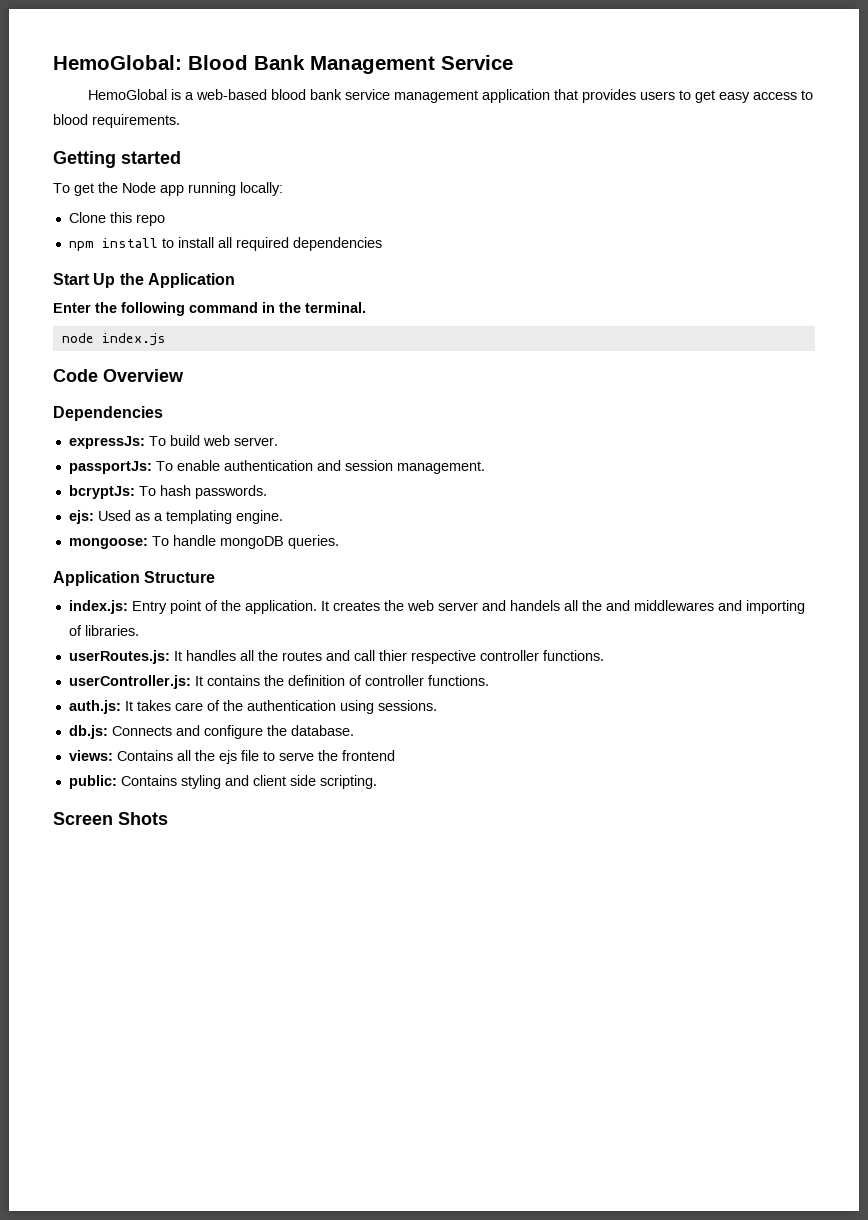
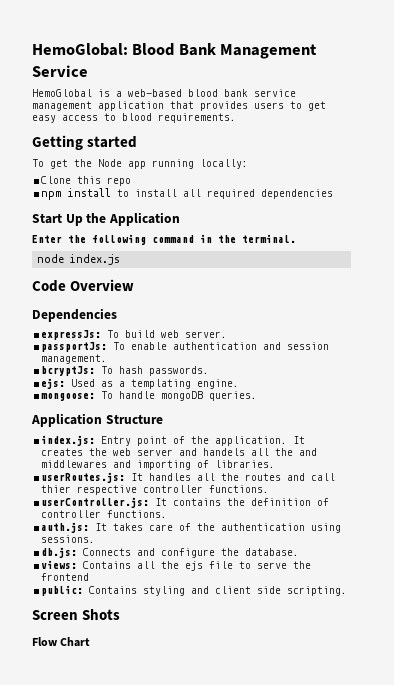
(168, 818) none -> [32,637,91,647] // Flow Chart

